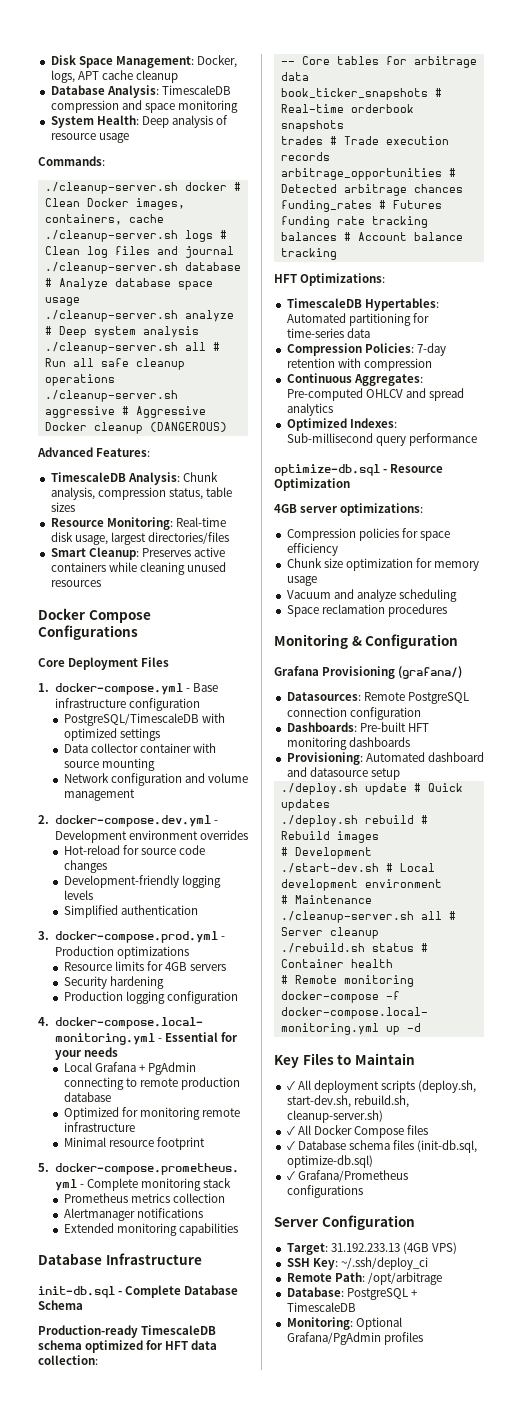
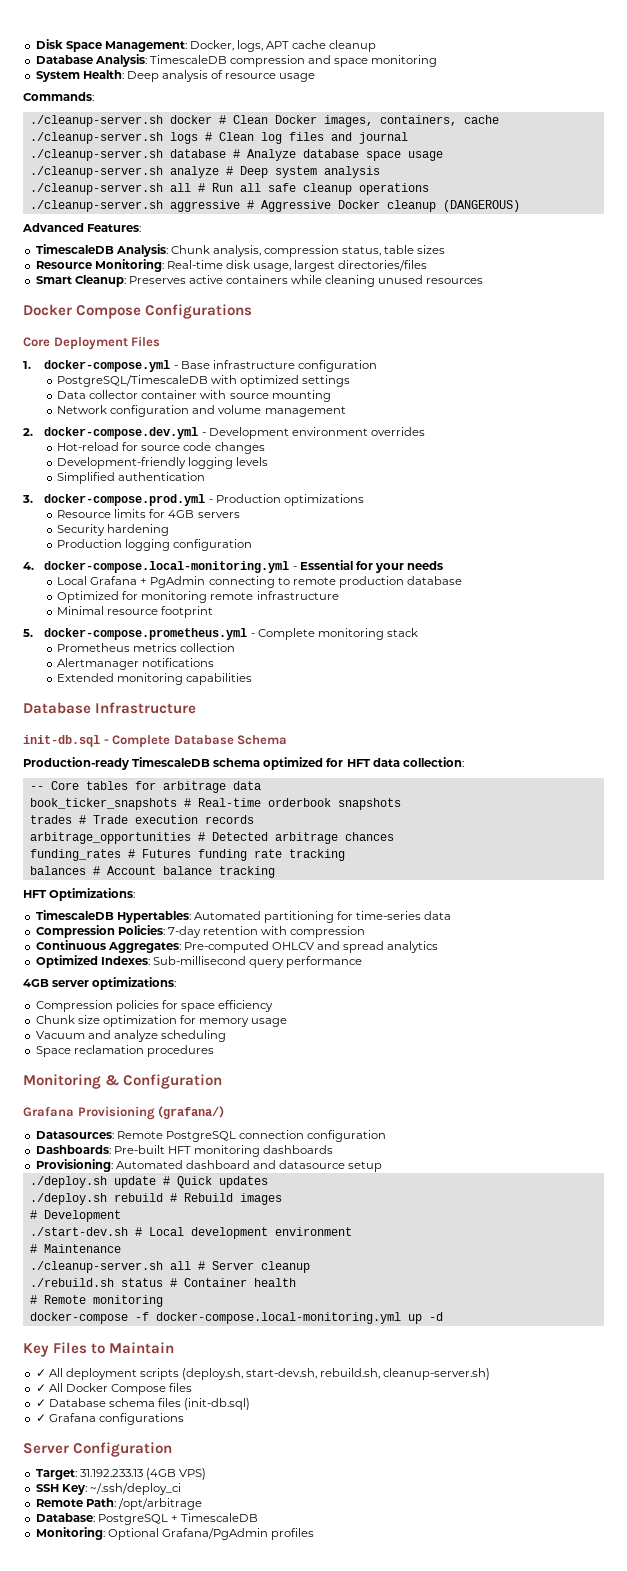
[274,464,444,476] [274,478,350,491] // optimize-db.sql - Resource Optimization -> (363, 962) none
[417,1140,478,1153] [286,1155,373,1168] [286,1170,408,1182] (init-db.sql, optimize-db.sql) // ✓ Grafana/Prometheus -> [184,1398,251,1410] [35,1413,96,1422] (init-db.sql) // ✓ Grafana

